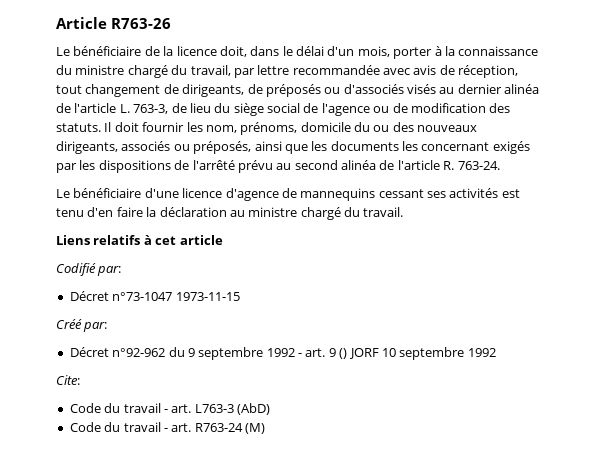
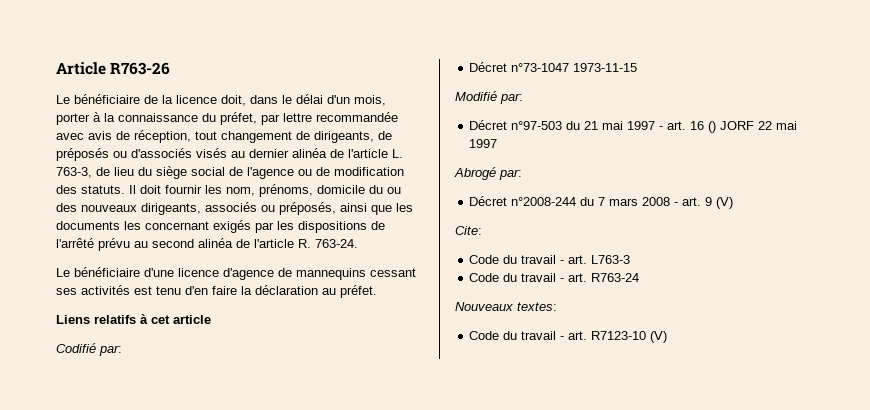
[75,65,231,78] ministre chargé du travail, -> [220,112,257,125] préfet,
[248,207,404,220] ministre chargé du travail. -> [340,285,377,298] préfet.
[56,319,108,332] [69,347,496,360] Créé par: // Décret n°92-962 du 9 septembre 1992 - art. 9 () JORF 10 septembre 1992 -> [455,91,523,104] [469,120,798,133] [469,139,498,148] [454,167,522,180] [469,196,734,209] Modifié par: // Décret n°97-503 du 21 mai 1997 - art. 16 () JORF 22 mai 1997 // Abrogé par: // Décret n°2008-244 du 7 mars 2008 - art. 9 (V)
[237,403,270,415] (AbD) -> (631, 259) none
[245,423,265,434] (M) -> [455,302,557,311] [469,331,668,343] // Nouveaux textes: // Code du travail - art. R7123-10 (V)

